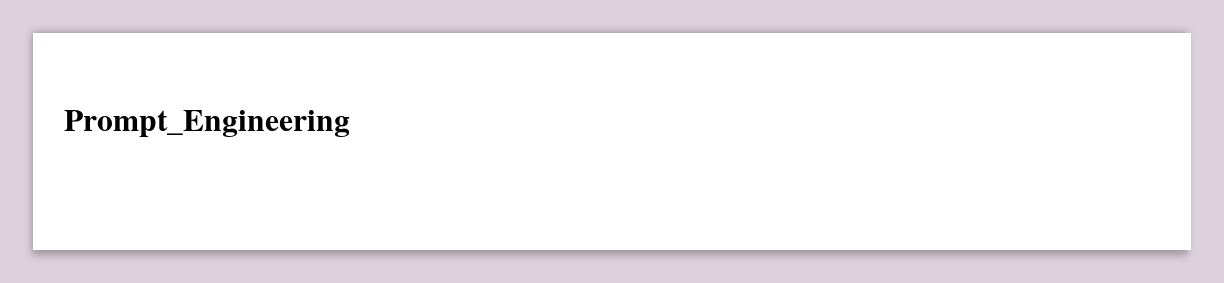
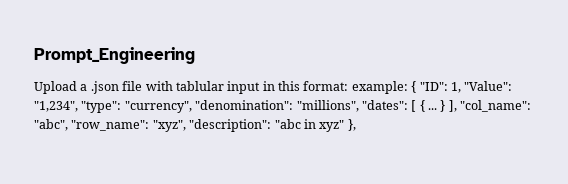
(350, 124) none -> [34,81,513,94] [34,100,532,113] [34,119,356,132] // Upload a .json file with tablular input in this format: example: { "ID": 1, "Value": "1,234", "type": "currency", "denomination": "millions", "dates": [ { ... } ], "col_name": "abc", "row_name": "xyz", "description": "abc in xyz" },

